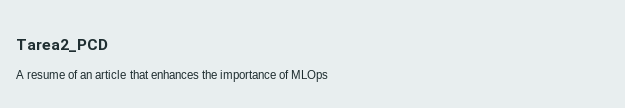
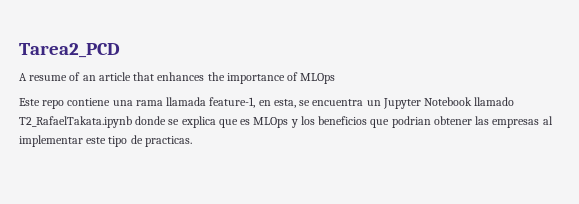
(329, 76) none -> [19,97,515,109] [19,116,553,128] [19,135,192,147] // Este repo contiene una rama llamada feature-1, en esta, se encuentra un Jupyter Notebook llamado T2_RafaelTakata.ipynb donde se explica que es MLOps y los beneficios que podrian obtener las empresas al implementar este tipo de practicas.

